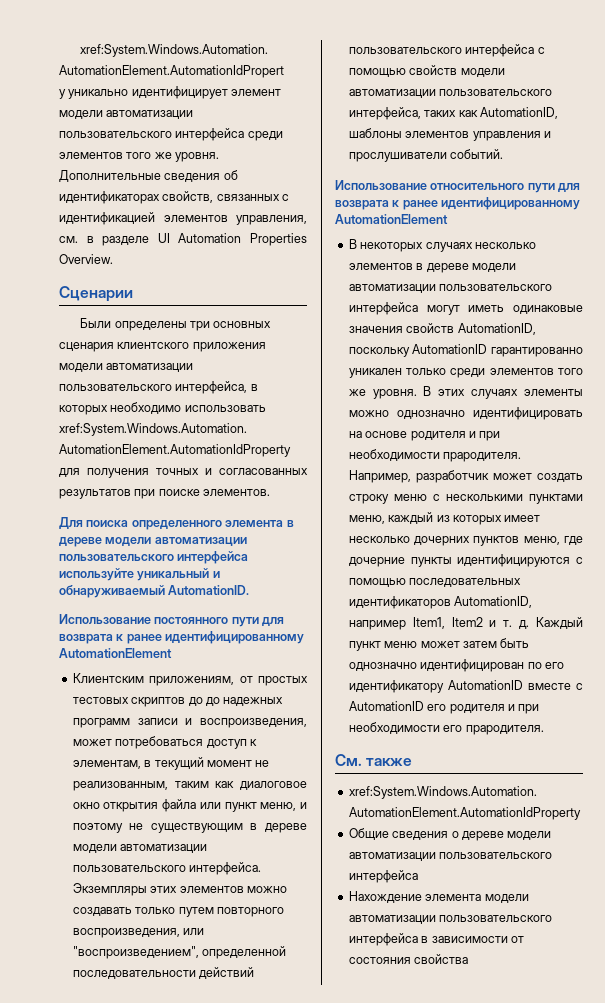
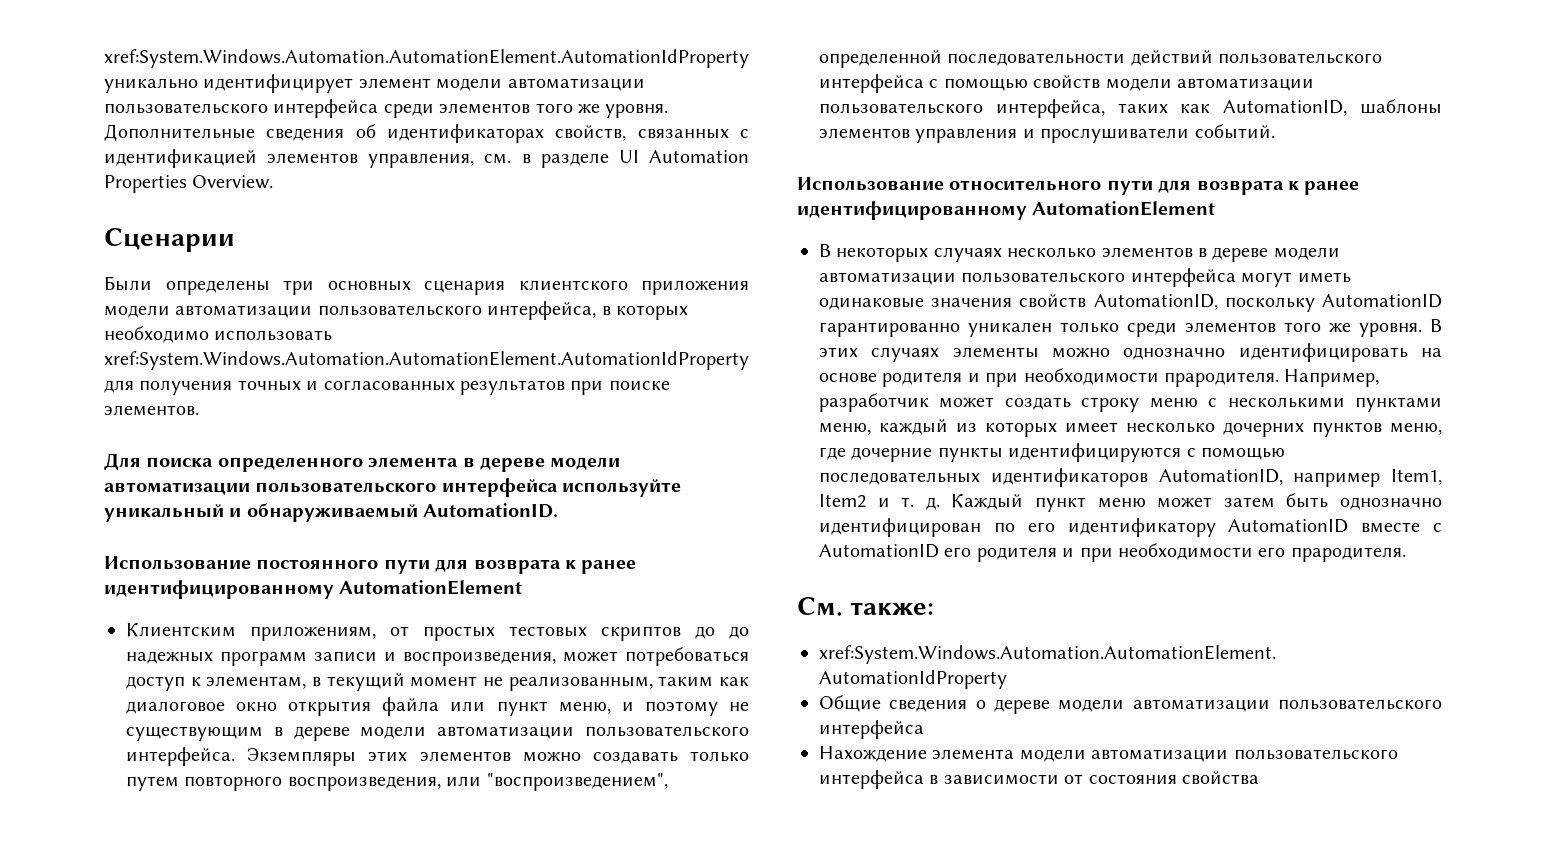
[366,758,413,766] также -> [850,602,935,615] также:

